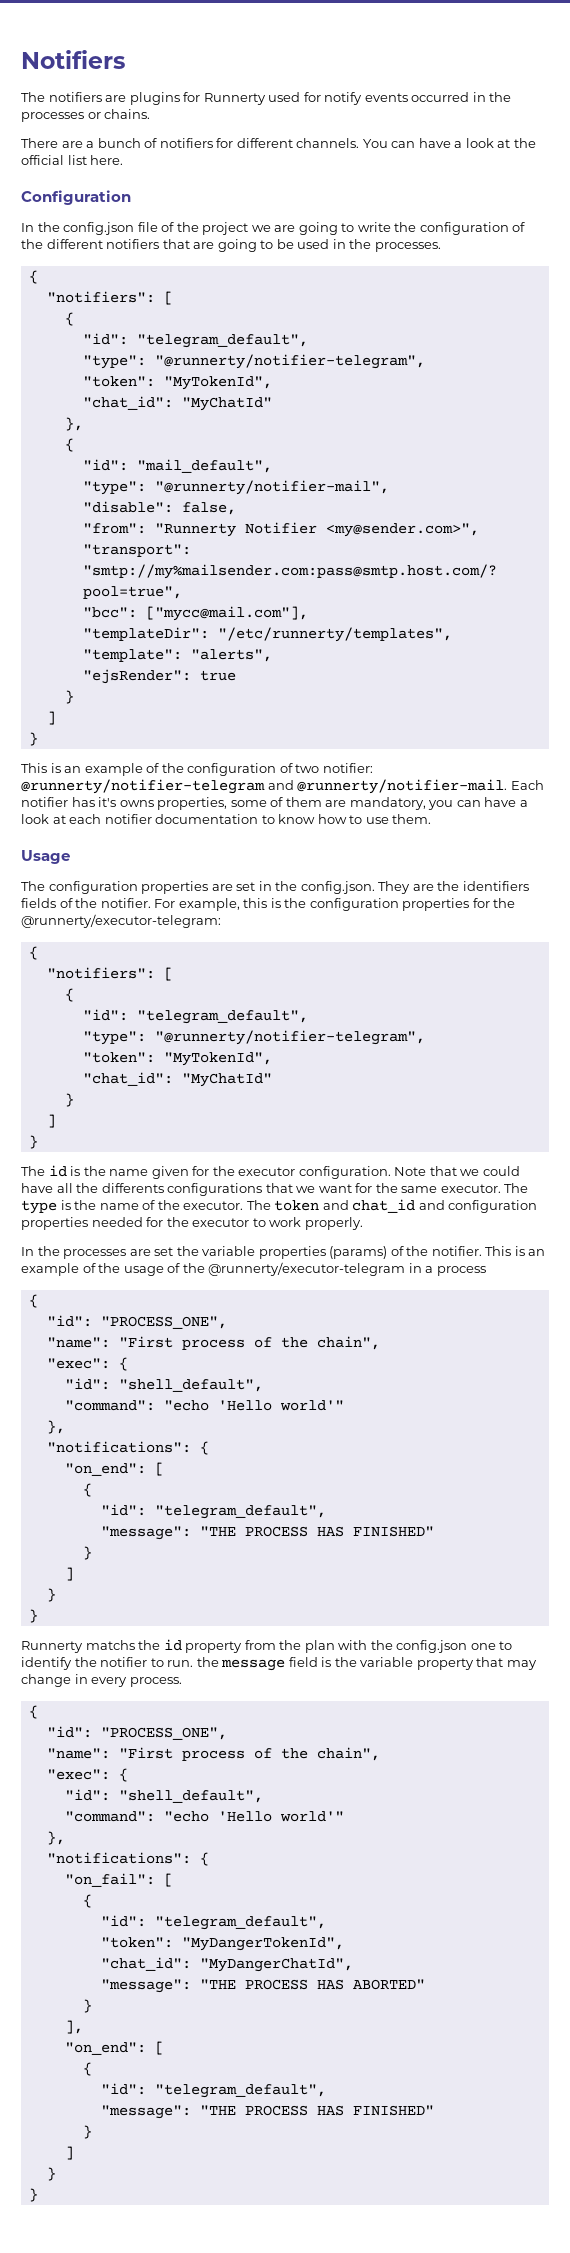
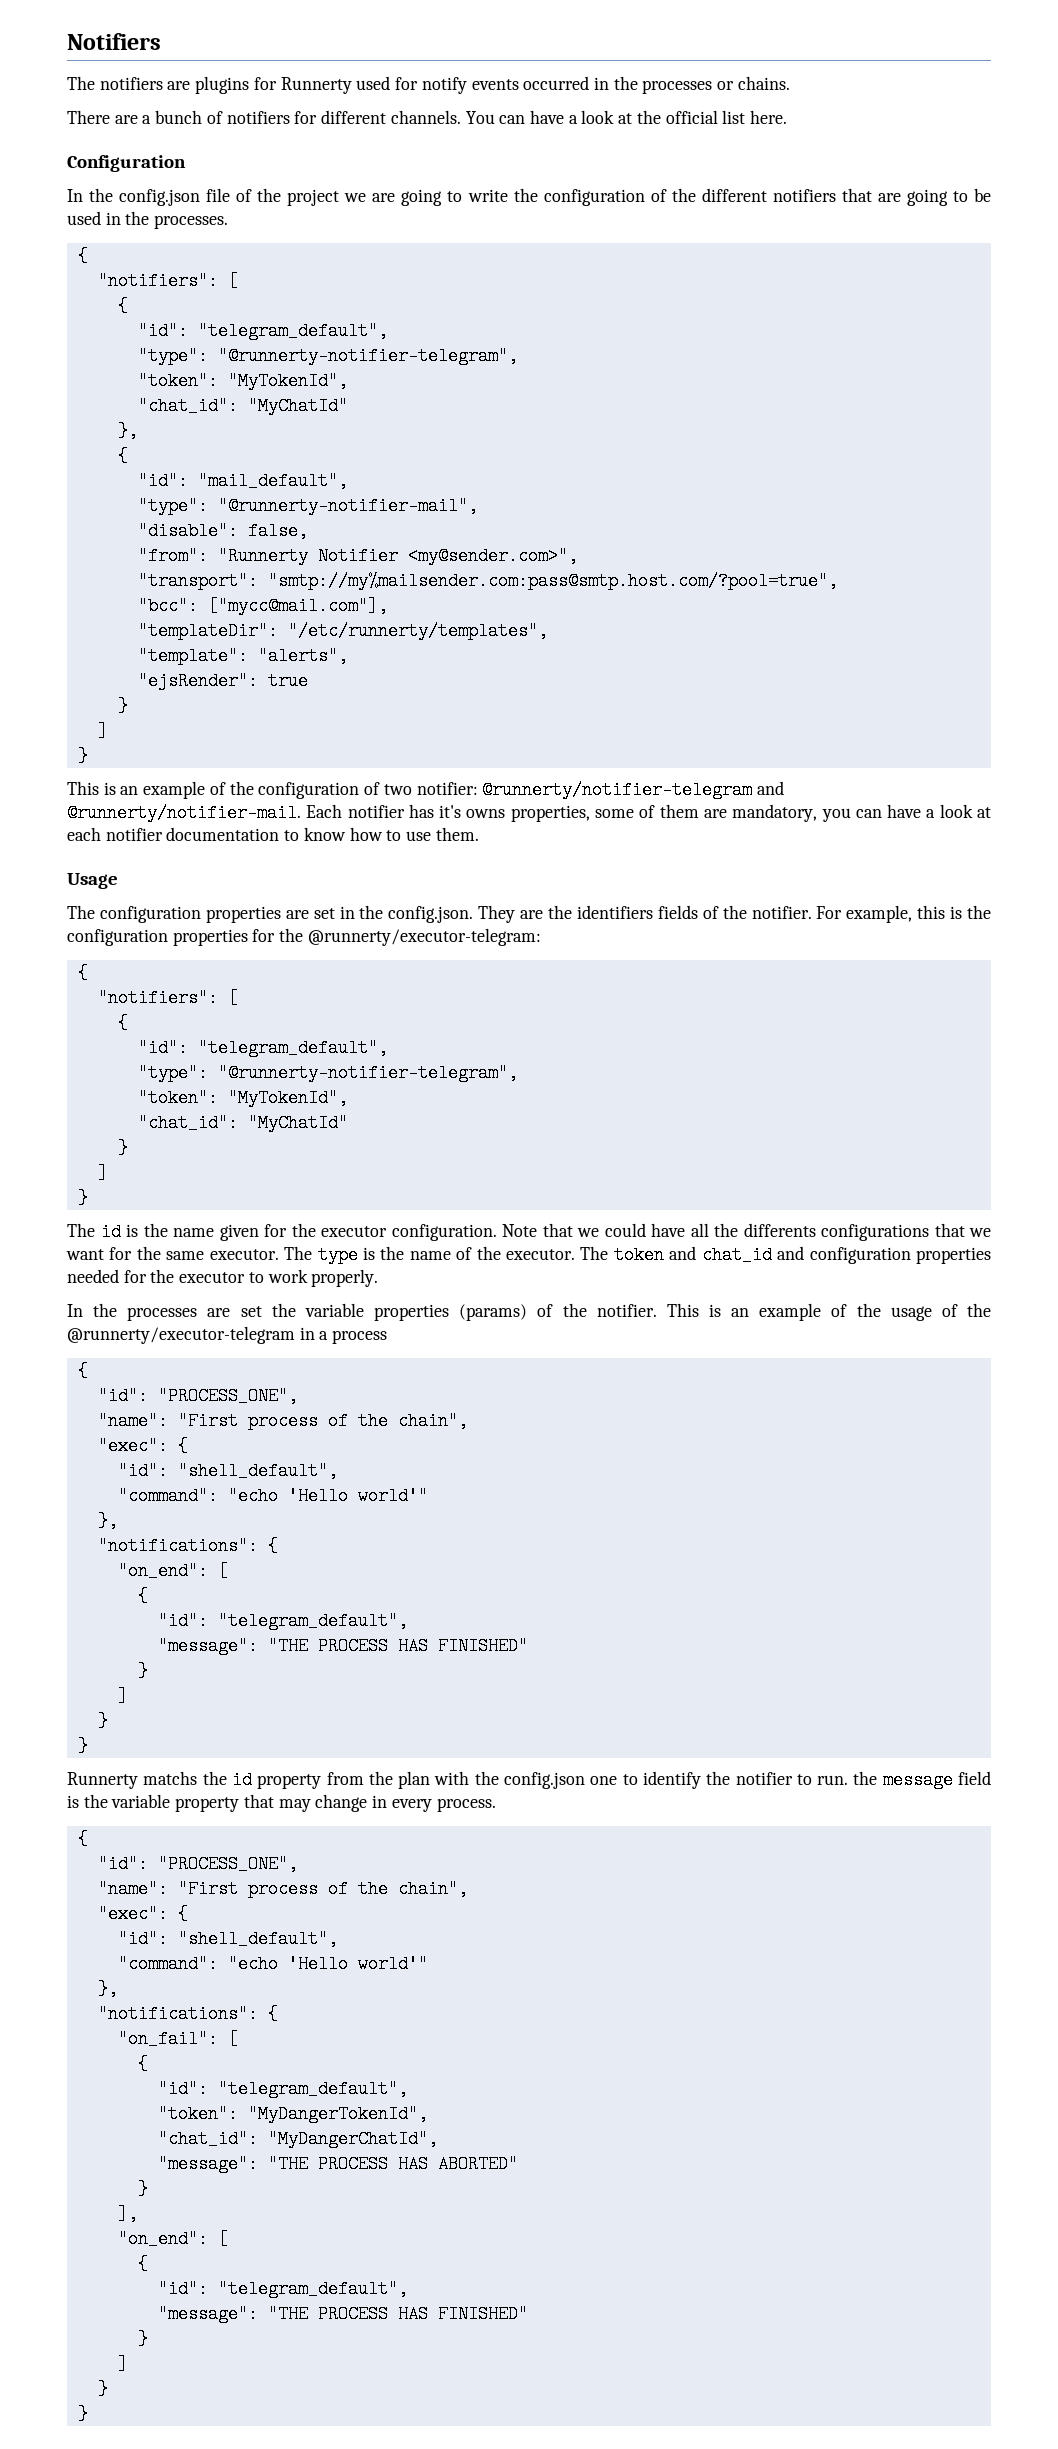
[154,354,425,369] "@runnerty/notifier-telegram", -> [217,347,518,365] "@runnerty-notifier-telegram",
[154,480,389,495] "@runnerty/notifier-mail", -> [217,497,478,515] "@runnerty-notifier-mail",
[154,1030,425,1045] "@runnerty/notifier-telegram", -> [217,1064,518,1082] "@runnerty-notifier-telegram",

